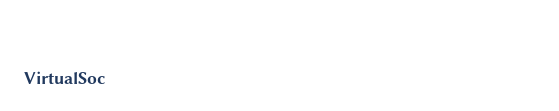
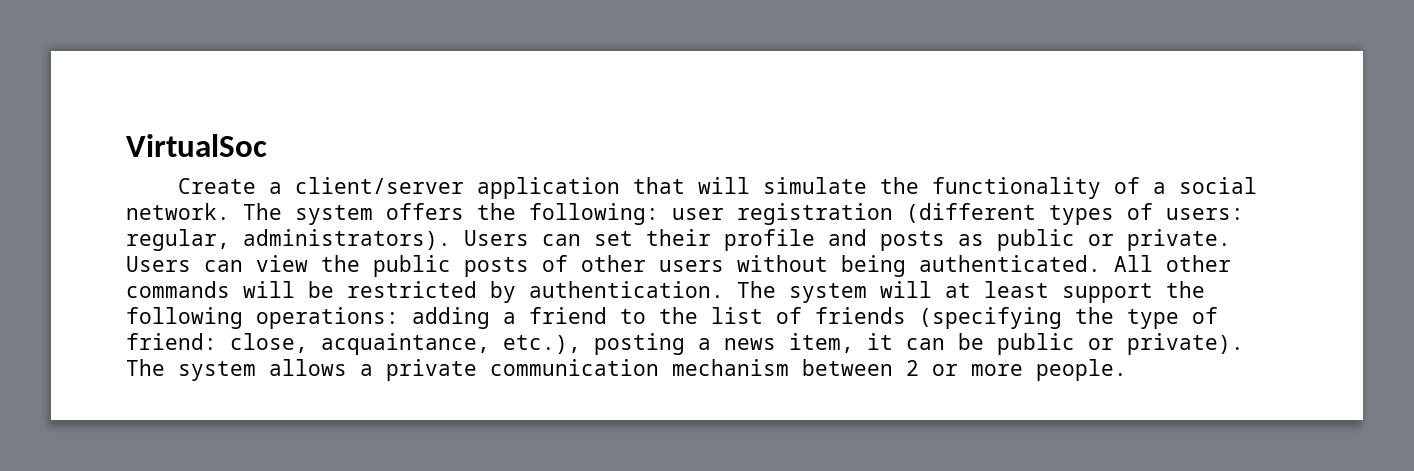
(105, 77) none -> [178,177,1258,199] [126,203,1244,225] [126,229,1231,251] [126,255,1231,277] [126,281,1205,303] [126,307,1218,329] [126,333,1244,355] [126,359,1127,381] // Create a client/server application that will simulate the functionality of a social network. The system offers the following: user registration (different types of users: regular, administrators). Users can set their profile and posts as public or private. Users can view the public posts of other users without being authenticated. All other commands will be restricted by authentication. The system will at least support the following operations: adding a friend to the list of friends (specifying the type of friend: close, acquaintance, etc.), posting a news item, it can be public or private). The system allows a private communication mechanism between 2 or more people.

